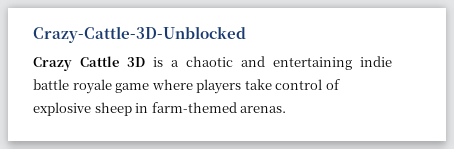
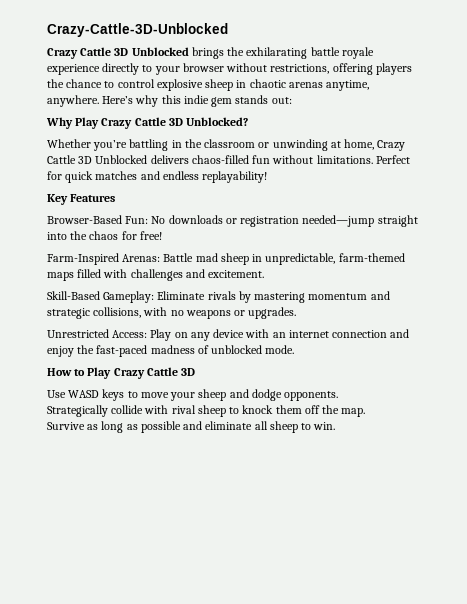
[153,56,392,70] [33,79,340,94] [33,102,287,116] is a chaotic and entertaining indie battle royale game where players take control of explosive sheep in farm-themed arenas. -> [131,47,374,59] [47,63,412,75] [47,79,370,91] [47,95,292,107] [46,117,249,129] [47,139,406,151] [47,155,410,164] [47,171,268,183] [47,194,116,205] [47,215,418,227] [47,231,162,240] [47,253,405,265] [47,269,265,281] [47,291,390,303] [47,307,297,319] [47,329,410,341] [47,345,295,357] [47,367,196,379] [47,389,339,401] [47,405,366,417] [47,421,336,433] Unblocked brings the exhilarating battle royale experience directly to your browser without restrictions, offering players the chance to control explosive sheep in chaotic arenas anytime, anywhere. Here’s why this indie gem stands out: // Why Play Crazy Cattle 3D Unblocked? // Whether you’re battling in the classroom or unwinding at home, Crazy Cattle 3D Unblocked delivers chaos-filled fun without limitations. Perfect for quick matches and endless replayability! // Key Features // Browser-Based Fun: No downloads or registration needed—jump straight into the chaos for free! // Farm-Inspired Arenas: Battle mad sheep in unpredictable, farm-themed maps filled with challenges and excitement. // Skill-Based Gameplay: Eliminate rivals by mastering momentum and strategic collisions, with no weapons or upgrades. // Unrestricted Access: Play on any device with an internet connection and enjoy the fast-paced madness of unblocked mode. // How to Play Crazy Cattle 3D // Use WASD keys to move your sheep and dodge opponents. // Strategically collide with rival sheep to knock them off the map. // Survive as long as possible and eliminate all sheep to win.

